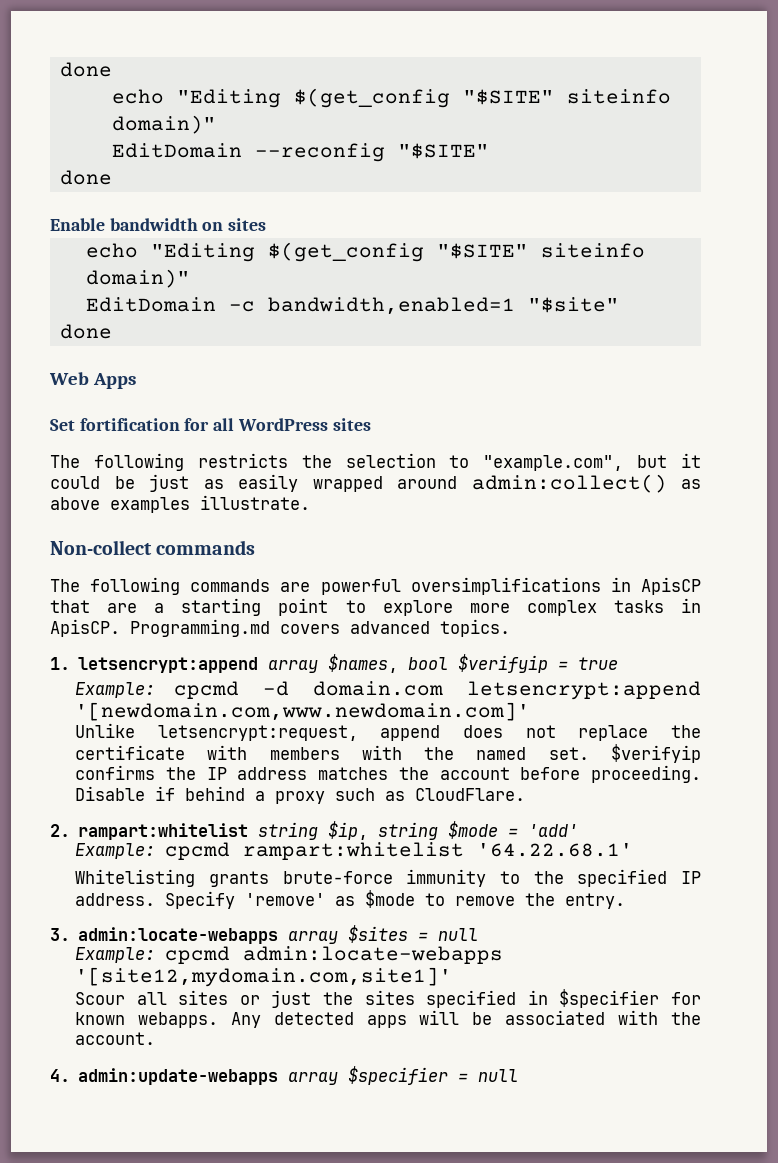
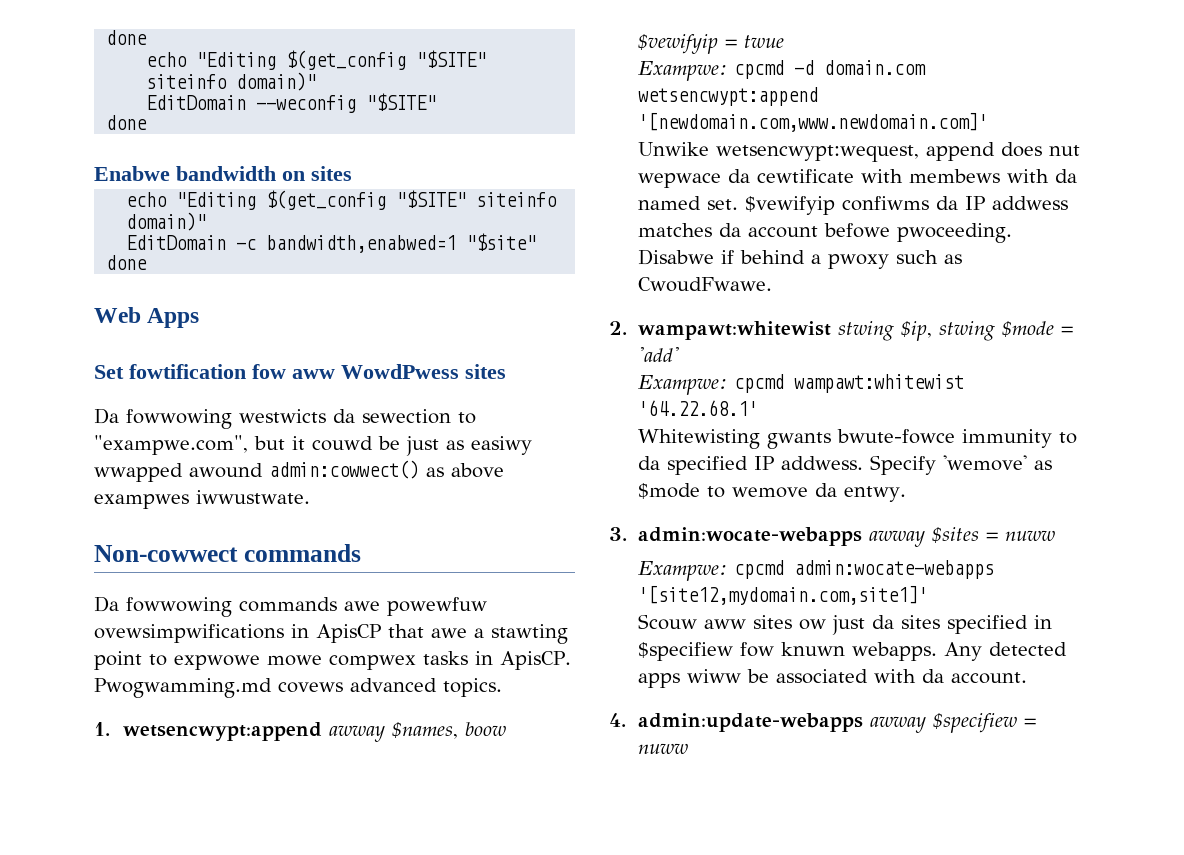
[254,143,385,162] --reconfig -> [256,95,357,113] --weconfig
[50,218,105,231] Enable -> [94,166,170,181] Enabwe
[267,297,515,315] bandwidth,enabled=1 -> [266,235,457,253] bandwidth,enabwed=1
[79,418,371,431] [50,453,624,471] fortification for all WordPress sites // The following restricts the selection to "example.com", -> [129,364,506,379] [94,408,476,429] [94,435,248,455] fowtification fow aww WowdPwess sites // Da fowwowing westwicts da sewection to "exampwe.com",
[50,476,100,489] could -> [312,436,373,451] couwd
[238,474,701,493] [50,495,310,513] [50,540,256,555] [50,577,701,595] [50,598,597,616] easily wrapped around admin:collect() as above examples illustrate. // Non-collect commands // The following commands are powerful oversimplifications in ApisCP that are a starting point to explore more complex -> [471,436,532,455] [94,460,504,482] [94,490,310,509] [94,544,361,562] [94,596,487,617] [94,624,568,644] [94,651,416,670] easiwy wwapped awound admin:cowwect() as above exampwes iwwustwate. // Non-cowwect commands // Da fowwowing commands awe powewfuw ovewsimpwifications in ApisCP that awe a stawting point to expwowe mowe compwex
[130,619,340,637] Programming.md covers -> [94,678,343,698] Pwogwamming.md covews
[78,654,619,673] [75,682,156,698] letsencrypt:append array $names, bool $verifyip = true // Example: -> [123,722,507,742] [638,34,785,54] [638,61,728,81] wetsencwypt:append awway $names, boow $vewifyip = twue // Exampwe:
[467,681,701,700] letsencrypt:append -> [638,87,819,106] wetsencwypt:append
[75,723,701,741] [75,744,702,763] [75,765,701,783] [75,786,146,801] Unlike letsencrypt:request, append does not replace the certificate with members with the named set. $verifyip confirms the IP address matches the account before proceeding. Disable -> [638,142,1081,162] [638,169,1078,188] [638,196,1069,215] [638,223,1013,243] [638,249,715,265] Unwike wetsencwypt:wequest, append does nut wepwace da cewtificate with membews with da named set. $vewifyip confiwms da IP addwess matches da account befowe pwoceeding. Disabwe
[275,791,326,804] proxy -> [828,254,890,269] pwoxy
[415,788,526,801] CloudFlare. -> [638,277,773,292] CwoudFwawe.
[78,821,439,840] rampart:whitelist string $ip, string -> [638,321,996,341] wampawt:whitewist stwing $ip, stwing
[75,842,634,860] [75,869,393,887] Example: cpcmd rampart:whitelist '64.22.68.1' // Whitelisting grants brute-force -> [638,374,965,395] [638,400,759,416] [638,429,956,449] Exampwe: cpcmd wampawt:whitewist '64.22.68.1' // Whitewisting gwants bwute-fowce
[533,871,564,884] the -> [638,456,661,470] da
[75,890,626,909] [50,925,479,944] [75,946,504,964] [75,967,453,987] [75,989,701,1008] [75,1012,126,1025] address. Specify 'remove' as $mode to remove the entry. // 3. admin:locate-webapps array $sites = null // Example: cpcmd admin:locate-webapps '[site12,mydomain.com,site1]' // Scour all sites or just the sites specified in $specifier for known -> [781,455,1053,475] [638,483,907,502] [609,527,1056,547] [638,560,995,581] [638,585,929,605] [638,614,1053,635] [638,642,846,661] addwess. Specify 'wemove' as $mode to wemove da entwy. // 3. admin:wocate-webapps awway $sites = nuww // Exampwe: cpcmd admin:wocate-webapps '[site12,mydomain.com,site1]' // Scouw aww sites ow just da sites specified in $specifiew fow knuwn
[419,1010,460,1025] will -> [687,669,742,683] wiww
[671,1012,702,1025] the -> [922,669,945,683] da
[288,1066,519,1085] array $specifier = null -> [870,713,1037,733] [638,743,689,754] awway $specifiew = nuww

